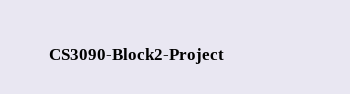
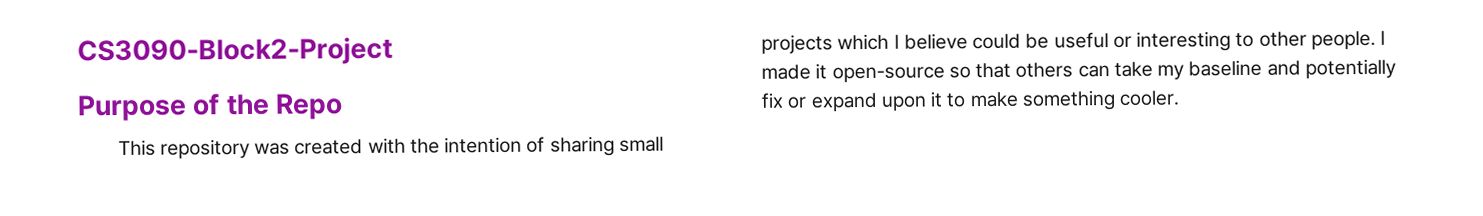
(224, 56) none -> [77,93,344,122] [117,136,664,159] [761,30,1387,54] [761,58,1396,83] [761,90,1180,112] // Purpose of the Repo // This repository was created with the intention of sharing small projects which I believe could be useful or interesting to other people. I made it open-source so that others can take my baseline and potentially fix or expand upon it to make something cooler.

